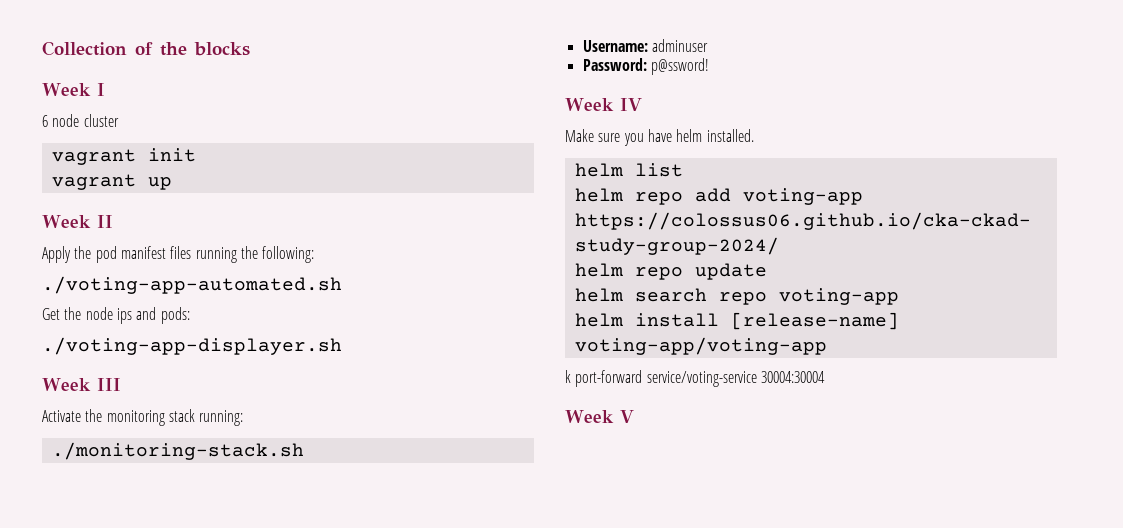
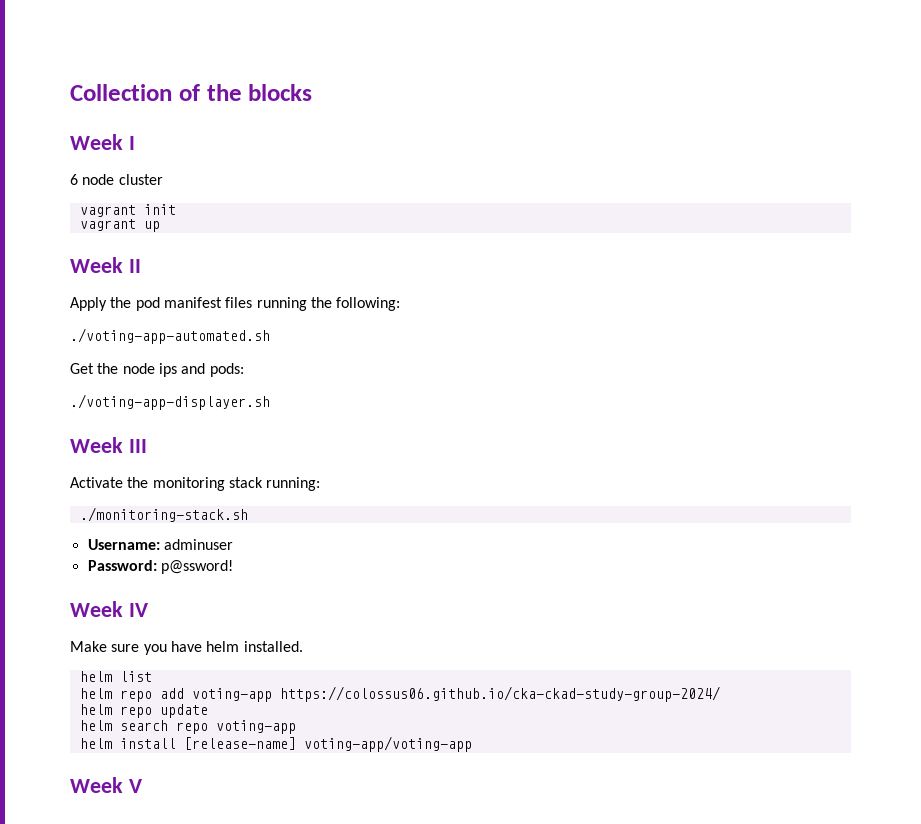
[565,370,825,387] // k port-forward service/voting-service 30004:30004 -> (472, 744) none

